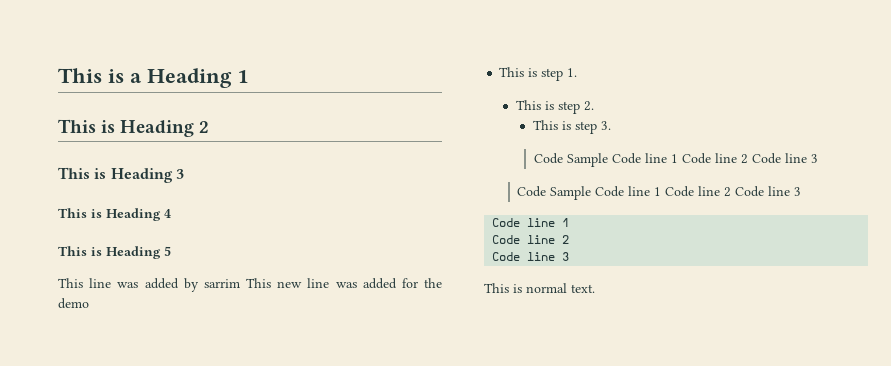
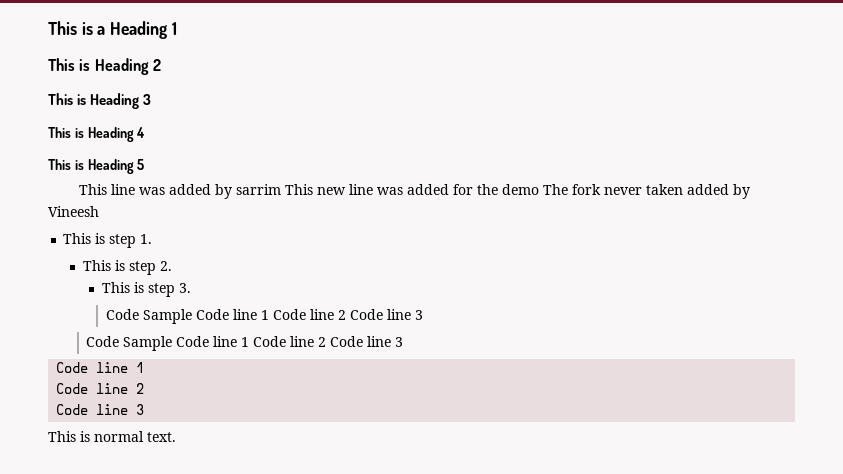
(89, 303) none -> [542,184,750,199] [48,206,99,217] The fork never taken added by Vineesh

